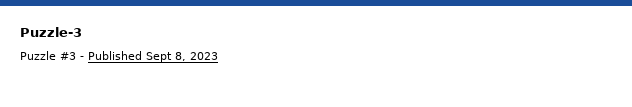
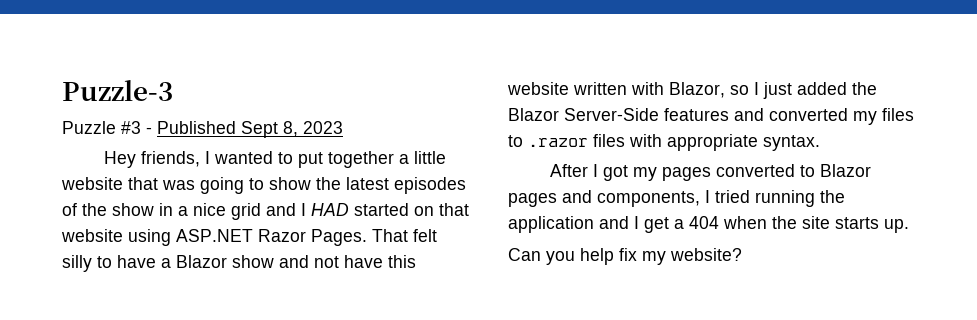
(218, 56) none -> [104,151,447,168] [61,177,466,194] [62,203,469,220] [61,229,437,246] [62,255,416,272] [507,82,877,99] [508,108,914,125] [508,134,820,151] [550,164,872,181] [508,190,845,207] [508,216,909,233] [508,248,742,265] // Hey friends, I wanted to put together a little website that was going to show the latest episodes of the show in a nice grid and I HAD started on that website using ASP.NET Razor Pages. That felt silly to have a Blazor show and not have this website written with Blazor, so I just added the Blazor Server-Side features and converted my files to .razor files with appropriate syntax. // After I got my pages converted to Blazor pages and components, I tried running the application and I get a 404 when the site starts up. // Can you help fix my website?

